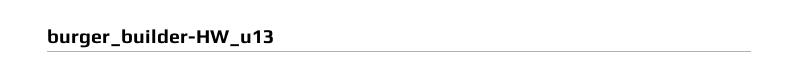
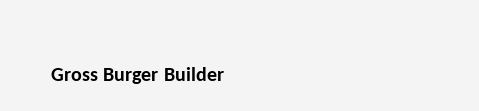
[47,29,274,48] burger_builder-HW_u13 -> [51,67,224,84] Gross Burger Builder

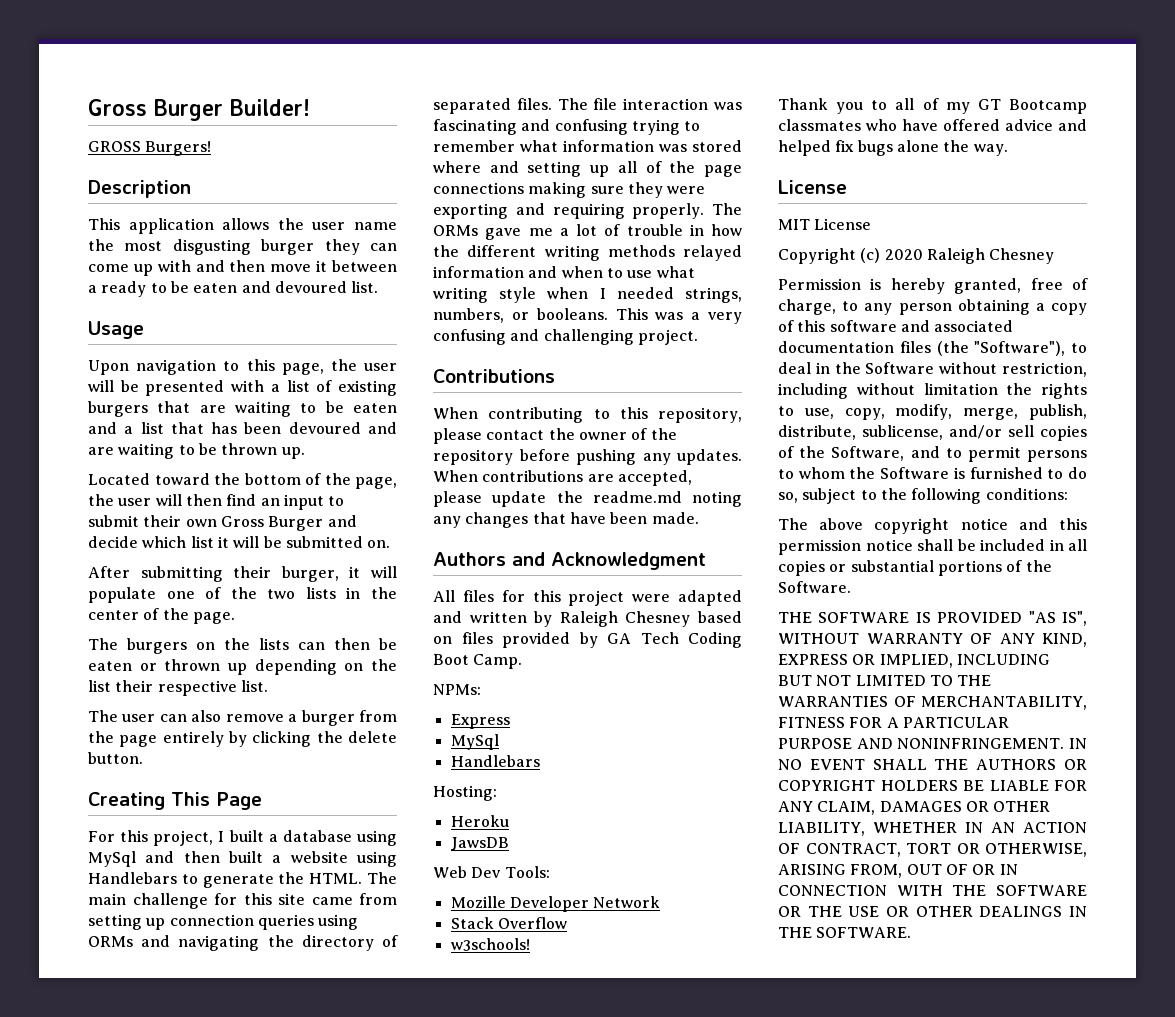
[51,67,224,84] Gross Burger Builder -> [88,99,310,121] [88,141,212,156] [88,180,191,198] [88,218,397,234] [88,239,397,255] [88,260,397,276] [88,281,379,297] [88,321,144,339] [88,359,397,375] [88,380,398,396] [88,401,397,417] [88,422,397,434] [88,443,305,459] [88,473,397,489] [88,494,345,510] [88,515,357,531] [88,536,391,548] [88,566,397,582] [88,587,397,603] [88,608,235,624] [88,638,397,654] [88,659,397,675] [88,680,268,696] [88,710,397,726] [88,731,397,747] [88,752,143,764] [88,792,262,810] [88,830,397,846] [88,851,397,867] [88,872,397,888] [88,893,397,909] [88,914,359,930] [88,935,399,951] [433,98,742,114] [433,119,701,135] [433,140,742,152] [433,161,742,177] [433,182,706,198] [433,203,742,219] [433,224,742,240] [433,245,742,261] [433,266,695,278] [433,287,742,303] [433,308,742,324] [433,329,698,345] [433,369,555,383] [433,407,742,423] [433,428,677,444] [433,449,742,465] [433,470,692,486] [433,491,742,507] [433,512,699,528] [433,552,706,570] [433,590,742,606] [433,611,742,627] [433,632,742,648] [433,654,523,669] [433,684,481,695] [450,714,510,729] [450,734,499,750] [450,755,540,767] [433,785,497,801] [450,815,509,827] [450,837,509,851] [433,866,550,878] [450,896,661,912] [450,917,567,929] [450,938,530,951] [778,98,1087,114] [778,119,1087,131] [778,140,1008,156] [778,180,847,194] [778,218,872,230] [778,248,1055,264] [778,278,1088,294] [778,299,1087,315] [778,320,1014,332] [778,341,1087,356] [778,362,1087,377] [778,383,1087,399] [778,404,1087,420] [778,425,1087,441] [778,446,1087,462] [778,467,1087,479] [778,488,1068,504] [778,518,1087,534] [778,539,1087,555] [778,560,1052,576] [778,581,851,593] [778,611,1087,626] [778,633,1087,647] [778,654,1050,668] [778,675,992,686] [778,696,1088,710] [778,717,1009,728] [778,738,1087,749] [778,759,1087,770] [778,780,1087,791] [778,801,1051,815] [778,822,1087,836] [778,843,1087,857] [778,864,1018,878] [778,885,1087,896] [778,906,1087,917] [778,927,912,938] Gross Burger Builder! // GROSS Burgers! // Description // This application allows the user name the most disgusting burger they can come up with and then move it between a ready to be eaten and devoured list. // Usage // Upon navigation to this page, the user will be presented with a list of existing burgers that are waiting to be eaten and a list that has been devoured and are waiting to be thrown up. // Located toward the bottom of the page, the user will then find an input to submit their own Gross Burger and decide which list it will be submitted on. // After submitting their burger, it will populate one of the two lists in the center of the page. // The burgers on the lists can then be eaten or thrown up depending on the list their respective list. // The user can also remove a burger from the page entirely by clicking the delete button. // Creating This Page // For this project, I built a database using MySql and then built a website using Handlebars to generate the HTML. The main challenge for this site came from setting up connection queries using ORMs and navigating the directory of separated files. The file interaction was fascinating and confusing trying to remember what information was stored where and setting up all of the page connections making sure they were exporting and requiring properly. The ORMs gave me a lot of trouble in how the different writing methods relayed information and when to use what writing style when I needed strings, numbers, or booleans. This was a very confusing and challenging project. // Contributions // When contributing to this repository, please contact the owner of the repository before pushing any updates. When contributions are accepted, please update the readme.md noting any changes that have been made. // Authors and Acknowledgment // All files for this project were adapted and written by Raleigh Chesney based on files provided by GA Tech Coding Boot Camp. // NPMs: // Express // MySql // Handlebars // Hosting: // Heroku // JawsDB // Web Dev Tools: // Mozille Developer Network // Stack Overflow // w3schools! // Thank you to all of my GT Bootcamp classmates who have offered advice and helped fix bugs alone the way. // License // MIT License // Copyright (c) 2020 Raleigh Chesney // Permission is hereby granted, free of charge, to any person obtaining a copy of this software and associated documentation files (the "Software"), to deal in the Software without restriction, including without limitation the rights to use, copy, modify, merge, publish, distribute, sublicense, and/or sell copies of the Software, and to permit persons to whom the Software is furnished to do so, subject to the following conditions: // The above copyright notice and this permission notice shall be included in all copies or substantial portions of the Software. // THE SOFTWARE IS PROVIDED "AS IS", WITHOUT WARRANTY OF ANY KIND, EXPRESS OR IMPLIED, INCLUDING BUT NOT LIMITED TO THE WARRANTIES OF MERCHANTABILITY, FITNESS FOR A PARTICULAR PURPOSE AND NONINFRINGEMENT. IN NO EVENT SHALL THE AUTHORS OR COPYRIGHT HOLDERS BE LIABLE FOR ANY CLAIM, DAMAGES OR OTHER LIABILITY, WHETHER IN AN ACTION OF CONTRACT, TORT OR OTHERWISE, ARISING FROM, OUT OF OR IN CONNECTION WITH THE SOFTWARE OR THE USE OR OTHER DEALINGS IN THE SOFTWARE.

